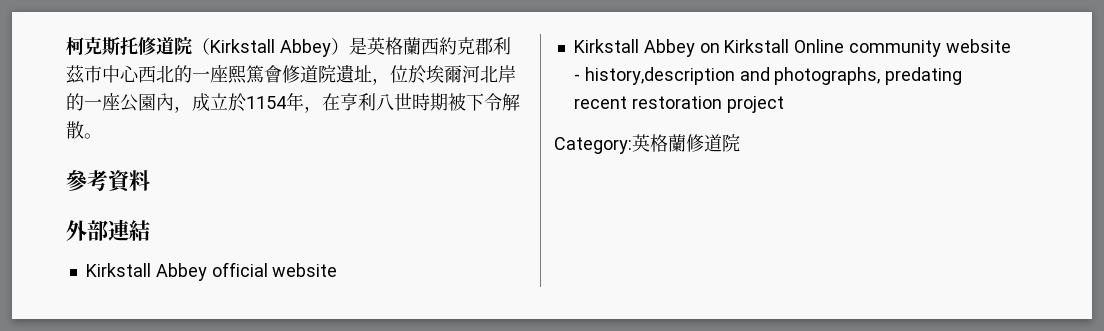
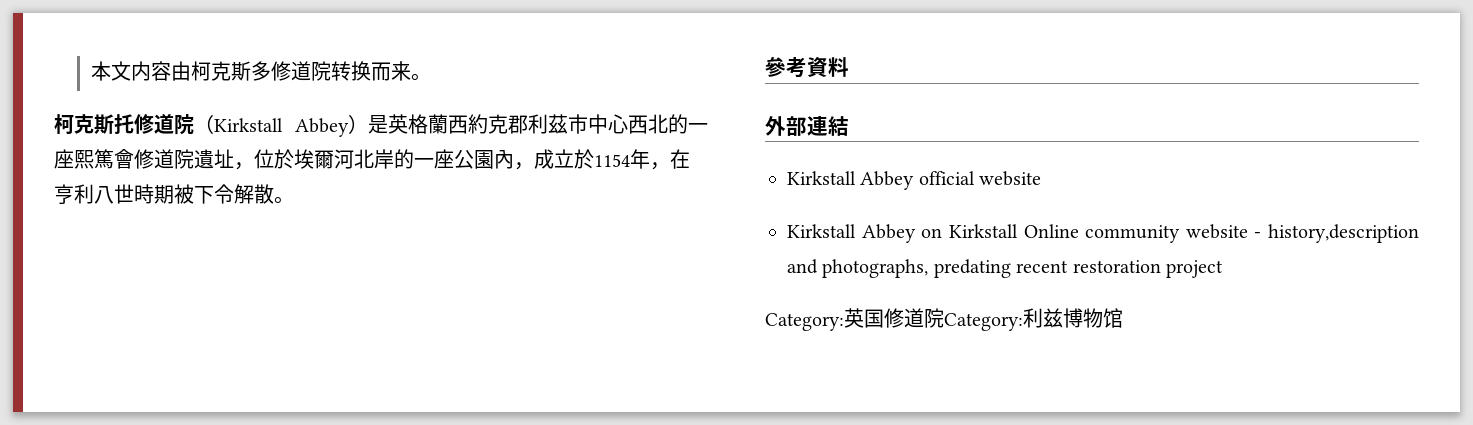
(66, 46) none -> [90,61,431,81] 本文内容由柯克斯多修道院转换而来。 //
[650,134,740,152] 格蘭修道院 -> [864,308,1123,331] 国修道院Category:利兹博物馆

